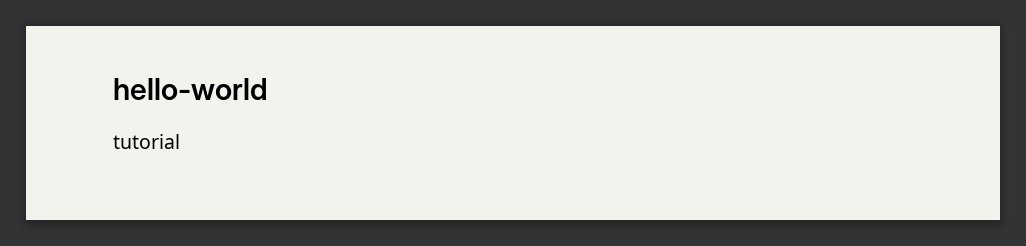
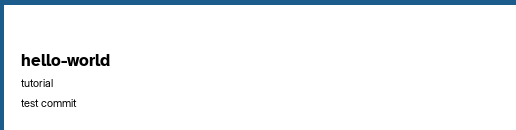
(180, 141) none -> [21,99,77,107] // test commit

